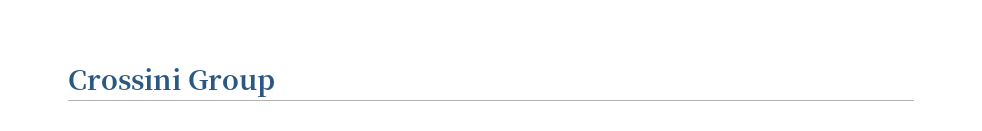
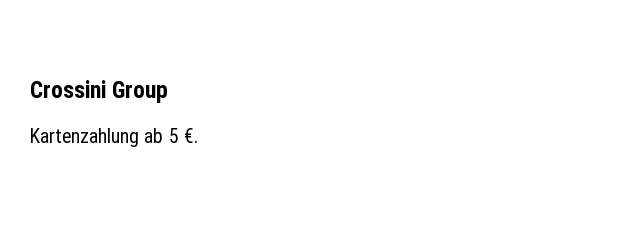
(276, 83) none -> [30,128,198,147] // Kartenzahlung ab 5 €.

